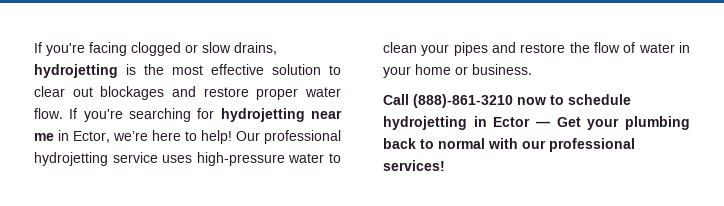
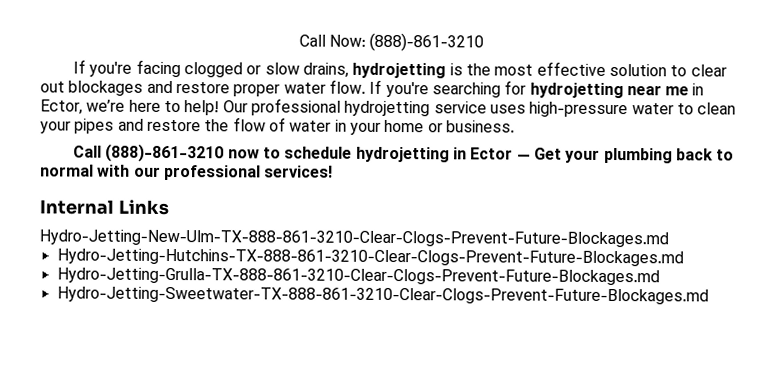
(34, 47) none -> [298,32,485,52] Call Now: (888)-861-3210 //
(445, 165) none -> [39,199,169,215] [39,229,669,248] [56,248,684,267] [56,267,660,286] [56,286,709,305] // Internal Links // Hydro-Jetting-New-Ulm-TX-888-861-3210-Clear-Clogs-Prevent-Future-Blockages.md // Hydro-Jetting-Hutchins-TX-888-861-3210-Clear-Clogs-Prevent-Future-Blockages.md // Hydro-Jetting-Grulla-TX-888-861-3210-Clear-Clogs-Prevent-Future-Blockages.md // Hydro-Jetting-Sweetwater-TX-888-861-3210-Clear-Clogs-Prevent-Future-Blockages.md

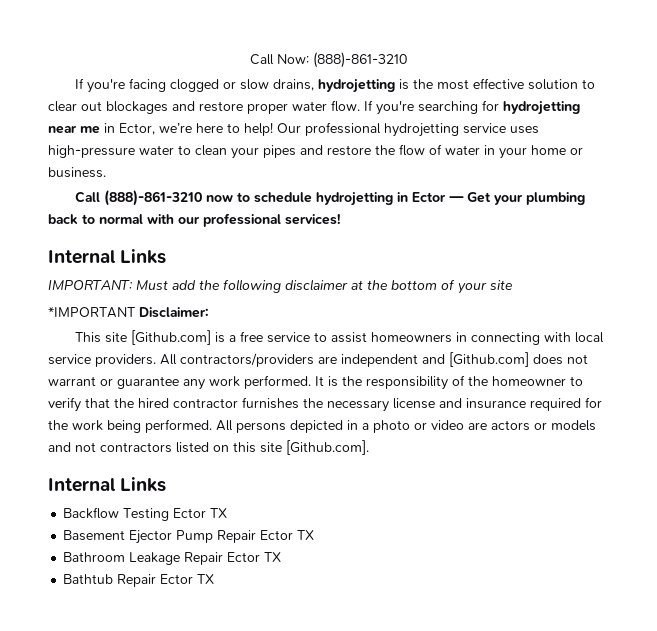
[39,229,669,248] [56,248,684,267] [56,267,660,286] [56,286,709,305] Hydro-Jetting-New-Ulm-TX-888-861-3210-Clear-Clogs-Prevent-Future-Blockages.md // Hydro-Jetting-Hutchins-TX-888-861-3210-Clear-Clogs-Prevent-Future-Blockages.md // Hydro-Jetting-Grulla-TX-888-861-3210-Clear-Clogs-Prevent-Future-Blockages.md // Hydro-Jetting-Sweetwater-TX-888-861-3210-Clear-Clogs-Prevent-Future-Blockages.md -> [48,279,513,294] [48,307,209,318] [75,330,605,345] [48,352,588,367] [48,375,583,390] [48,397,602,412] [48,419,596,433] [48,440,369,455] [48,477,167,492] [63,507,228,521] [63,530,315,544] [63,552,282,565] [63,574,215,587] IMPORTANT: Must add the following disclaimer at the bottom of your site // *IMPORTANT Disclaimer: // This site [Github.com] is a free service to assist homeowners in connecting with local service providers. All contractors/providers are independent and [Github.com] does not warrant or guarantee any work performed. It is the responsibility of the homeowner to verify that the hired contractor furnishes the necessary license and insurance required for the work being performed. All persons depicted in a photo or video are actors or models and not contractors listed on this site [Github.com]. // Internal Links // Backflow Testing Ector TX // Basement Ejector Pump Repair Ector TX // Bathroom Leakage Repair Ector TX // Bathtub Repair Ector TX

